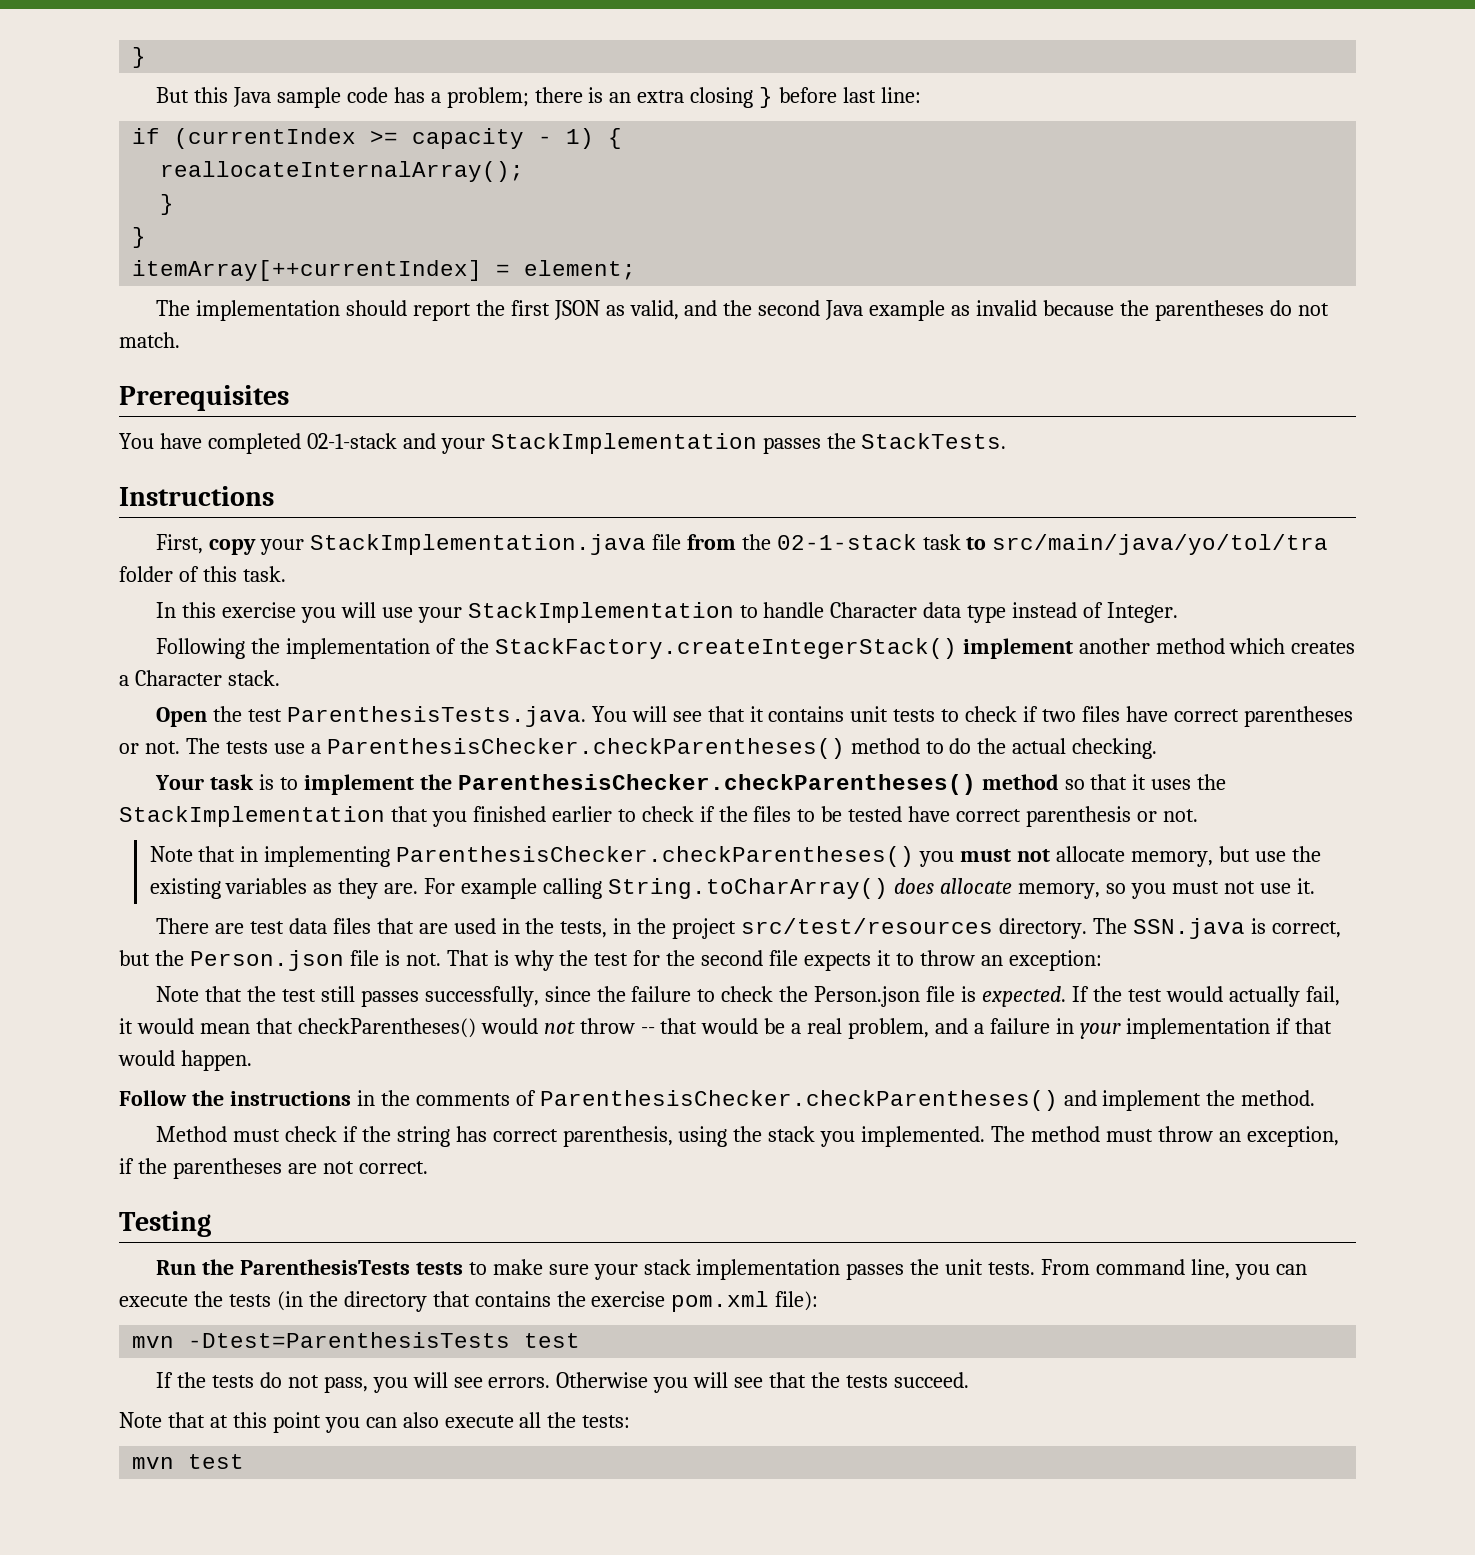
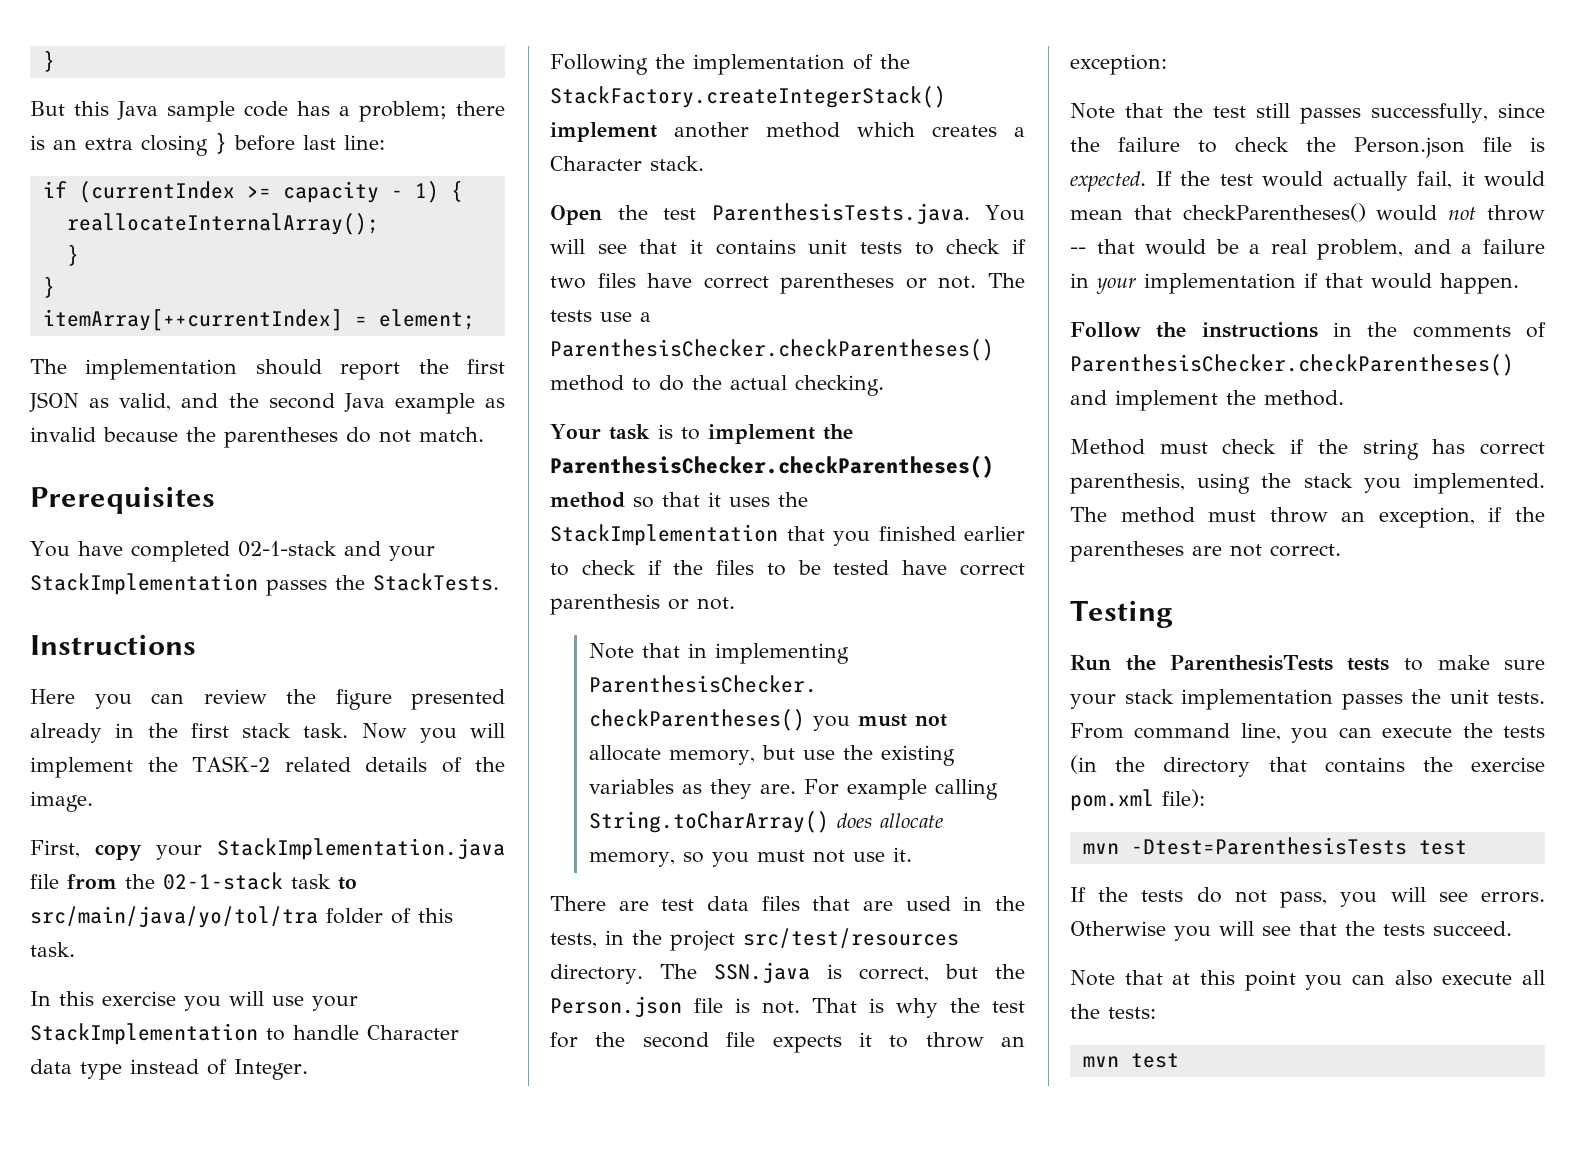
(274, 496) none -> [30,689,505,710] [30,723,505,743] [30,756,506,778] [30,791,93,812] // Here you can review the figure presented already in the first stack task. Now you will implement the TASK-2 related details of the image.

